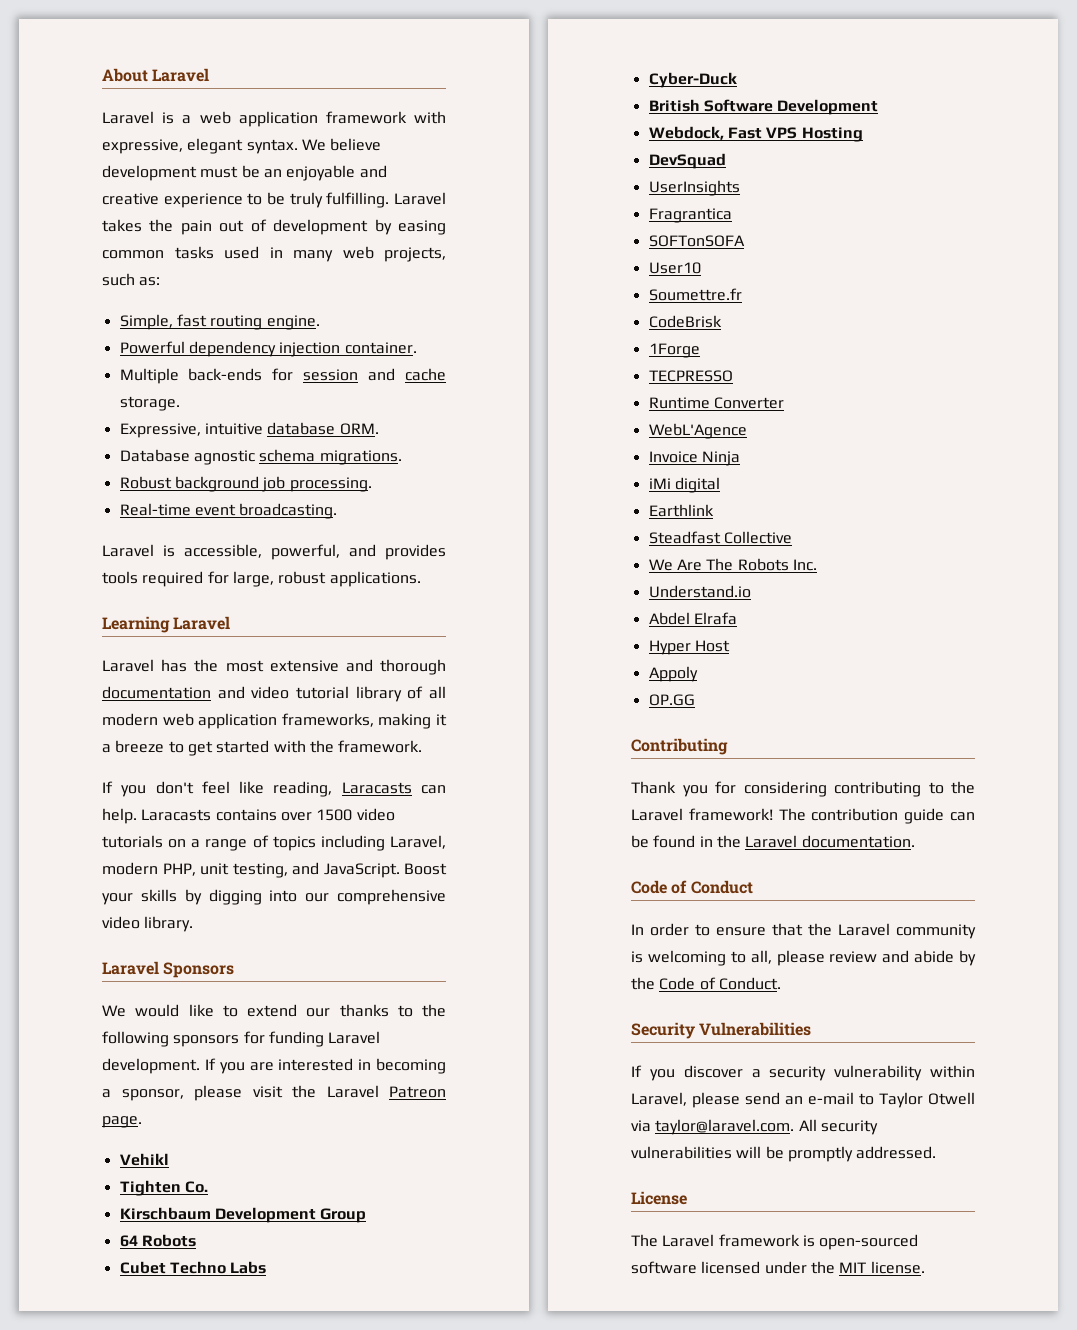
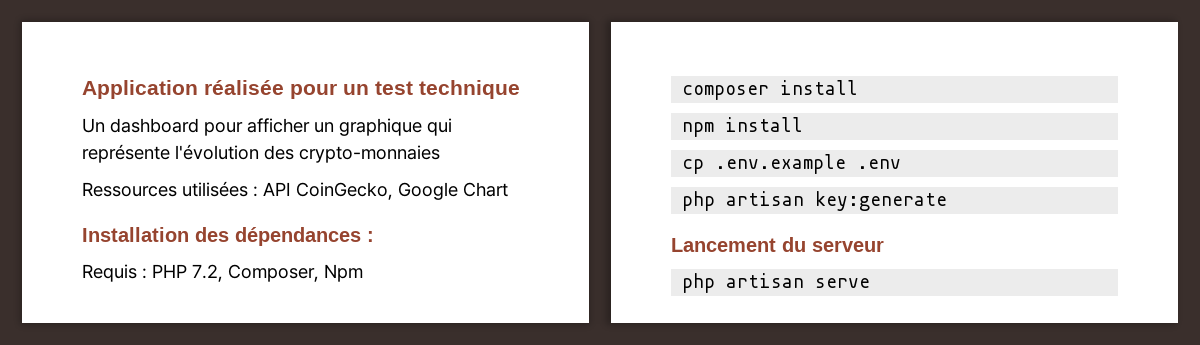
[102,68,210,82] [102,111,447,127] [102,138,382,154] [102,165,387,181] [102,192,447,208] [102,219,446,235] [102,246,446,262] [102,273,161,286] [119,314,320,330] [119,341,417,357] [119,368,446,384] [119,396,180,411] [119,422,379,438] [119,449,402,465] [119,476,372,492] [119,503,338,519] [102,544,446,560] [102,571,421,587] [102,616,231,633] [102,659,447,675] [102,686,446,702] [102,713,448,729] [102,740,423,756] [102,781,446,797] [102,808,395,824] [102,835,446,851] [102,862,447,878] [102,889,446,905] [102,916,194,932] [102,961,235,978] [102,1004,446,1017] [102,1031,381,1047] [102,1058,446,1074] [102,1085,446,1101] [102,1116,142,1128] [119,1153,169,1166] [119,1180,208,1196] [119,1207,367,1223] [119,1234,196,1247] [119,1261,267,1274] [648,72,737,88] [648,99,879,115] [648,126,863,142] [648,153,726,169] [648,180,740,196] [648,208,732,223] [648,235,745,247] [648,262,701,274] [648,288,742,301] [648,315,722,328] [648,343,700,358] [648,370,733,382] [648,397,784,409] [648,423,747,439] [648,451,740,466] [648,477,720,493] [648,504,714,517] [648,531,792,544] [648,558,817,571] [648,585,751,598] [648,612,737,625] [648,640,730,655] [648,666,698,682] [648,694,695,706] [631,738,728,755] [631,781,975,797] [631,808,975,824] [631,835,915,848] [631,880,753,894] [631,923,976,939] [631,950,976,966] [631,977,781,990] [631,1022,812,1039] [631,1065,975,1081] [631,1092,975,1108] [631,1119,878,1135] [631,1146,937,1162] [631,1191,687,1205] [631,1234,919,1250] [631,1261,925,1274] About Laravel // Laravel is a web application framework with expressive, elegant syntax. We believe development must be an enjoyable and creative experience to be truly fulfilling. Laravel takes the pain out of development by easing common tasks used in many web projects, such as: // Simple, fast routing engine. // Powerful dependency injection container. // Multiple back-ends for session and cache storage. // Expressive, intuitive database ORM. // Database agnostic schema migrations. // Robust background job processing. // Real-time event broadcasting. // Laravel is accessible, powerful, and provides tools required for large, robust applications. // Learning Laravel // Laravel has the most extensive and thorough documentation and video tutorial library of all modern web application frameworks, making it a breeze to get started with the framework. // If you don't feel like reading, Laracasts can help. Laracasts contains over 1500 video tutorials on a range of topics including Laravel, modern PHP, unit testing, and JavaScript. Boost your skills by digging into our comprehensive video library. // Laravel Sponsors // We would like to extend our thanks to the following sponsors for funding Laravel development. If you are interested in becoming a sponsor, please visit the Laravel Patreon page. // Vehikl // Tighten Co. // Kirschbaum Development Group // 64 Robots // Cubet Techno Labs // Cyber-Duck // British Software Development // Webdock, Fast VPS Hosting // DevSquad // UserInsights // Fragrantica // SOFTonSOFA // User10 // Soumettre.fr // CodeBrisk // 1Forge // TECPRESSO // Runtime Converter // WebL'Agence // Invoice Ninja // iMi digital // Earthlink // Steadfast Collective // We Are The Robots Inc. // Understand.io // Abdel Elrafa // Hyper Host // Appoly // OP.GG // Contributing // Thank you for considering contributing to the Laravel framework! The contribution guide can be found in the Laravel documentation. // Code of Conduct // In order to ensure that the Laravel community is welcoming to all, please review and abide by the Code of Conduct. // Security Vulnerabilities // If you discover a security vulnerability within Laravel, please send an e-mail to Taylor Otwell via taylor@laravel.com. All security vulnerabilities will be promptly addressed. // License // The Laravel framework is open-sourced software licensed under the MIT license. -> [82,80,520,99] [82,118,452,136] [82,144,440,163] [82,181,508,200] [82,227,374,246] [82,264,363,282] [682,80,859,100] [682,117,804,137] [682,154,902,174] [682,191,948,211] [671,237,884,252] [682,273,871,293] Application réalisée pour un test technique // Un dashboard pour afficher un graphique qui représente l'évolution des crypto-monnaies // Ressources utilisées : API CoinGecko, Google Chart // Installation des dépendances : // Requis : PHP 7.2, Composer, Npm // composer install // npm install // cp .env.example .env // php artisan key:generate // Lancement du serveur // php artisan serve

